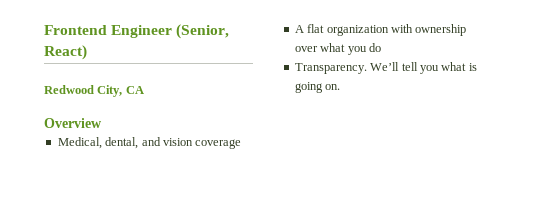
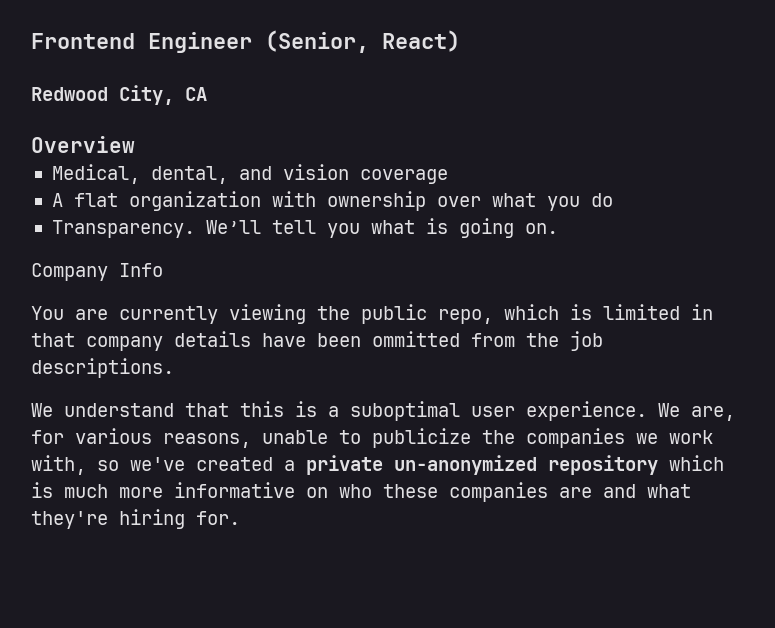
(341, 87) none -> [31,263,163,281] [31,304,713,324] [31,331,603,351] [31,358,174,378] [31,401,735,421] [31,428,713,448] [31,455,724,475] [31,482,691,502] [31,509,240,529] // Company Info // You are currently viewing the public repo, which is limited in that company details have been ommitted from the job descriptions. // We understand that this is a suboptimal user experience. We are, for various reasons, unable to publicize the companies we work with, so we've created a private un-anonymized repository which is much more informative on who these companies are and what they're hiring for.

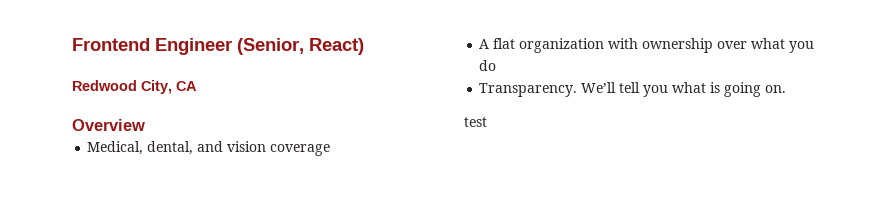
[31,263,163,281] [31,304,713,324] [31,331,603,351] [31,358,174,378] [31,401,735,421] [31,428,713,448] [31,455,724,475] [31,482,691,502] [31,509,240,529] Company Info // You are currently viewing the public repo, which is limited in that company details have been ommitted from the job descriptions. // We understand that this is a suboptimal user experience. We are, for various reasons, unable to publicize the companies we work with, so we've created a private un-anonymized repository which is much more informative on who these companies are and what they're hiring for. -> [464,117,487,127] test

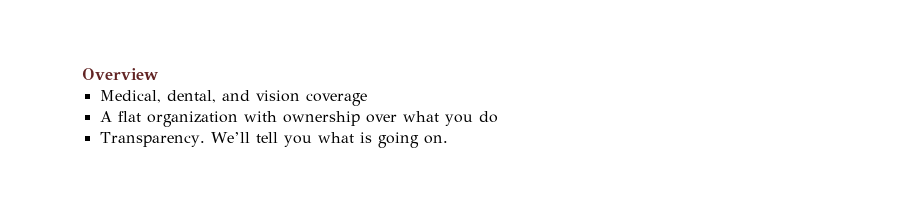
[72,38,364,55] [72,80,197,94] Frontend Engineer (Senior, React) // Redwood City, CA // -> (82, 74) none
[464,117,487,127] // test -> (448, 139) none

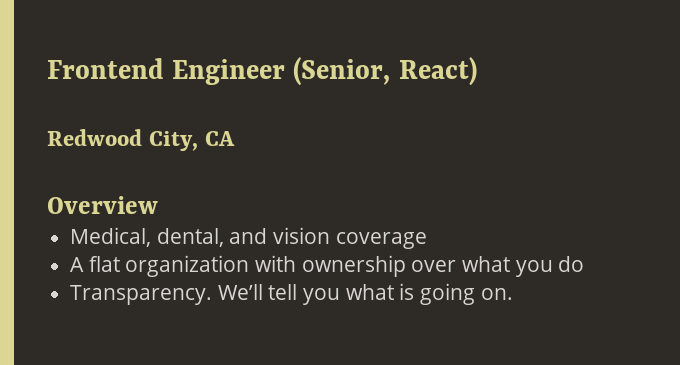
(82, 74) none -> [47,57,477,86] [47,129,236,151] Frontend Engineer (Senior, React) // Redwood City, CA //

